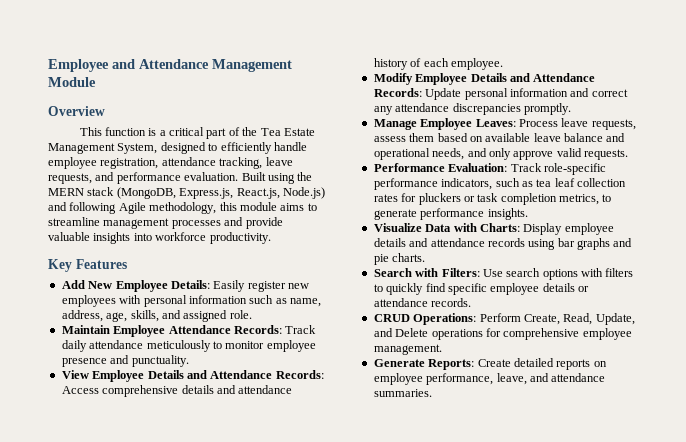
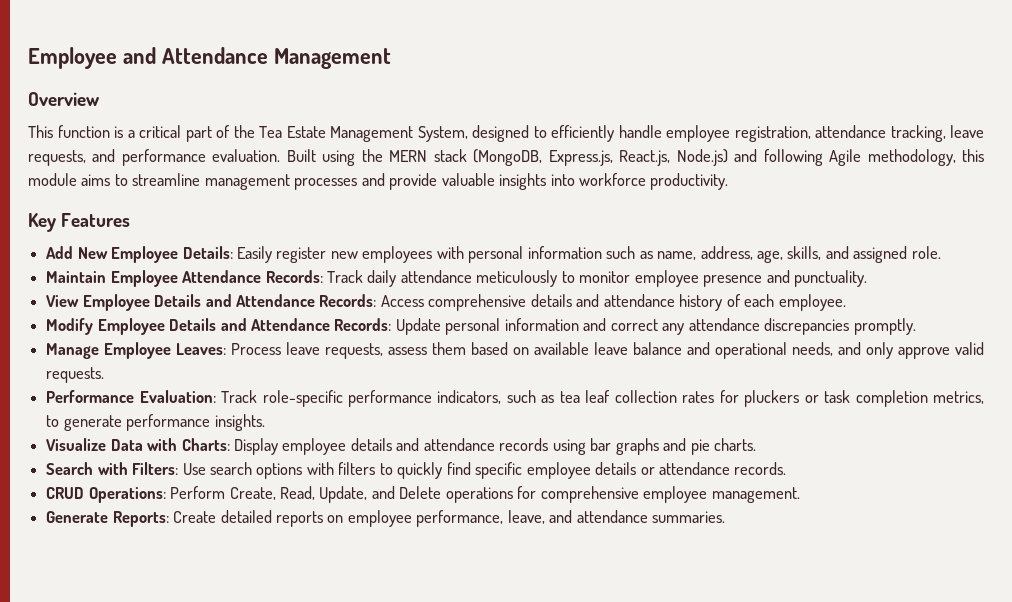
[48,77,96,87] Module -> (391, 58) none

